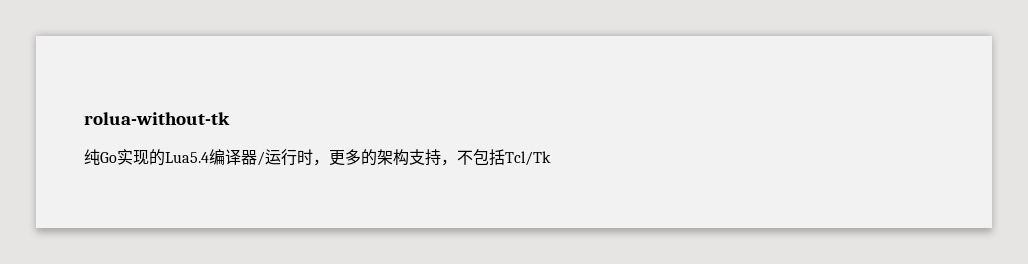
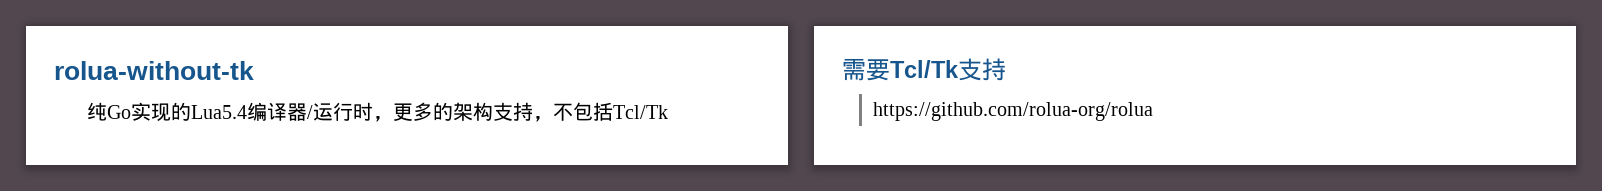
(551, 158) none -> [842,58,1006,81] [872,102,1153,121] // 需要Tcl/Tk支持 // https://github.com/rolua-org/rolua

